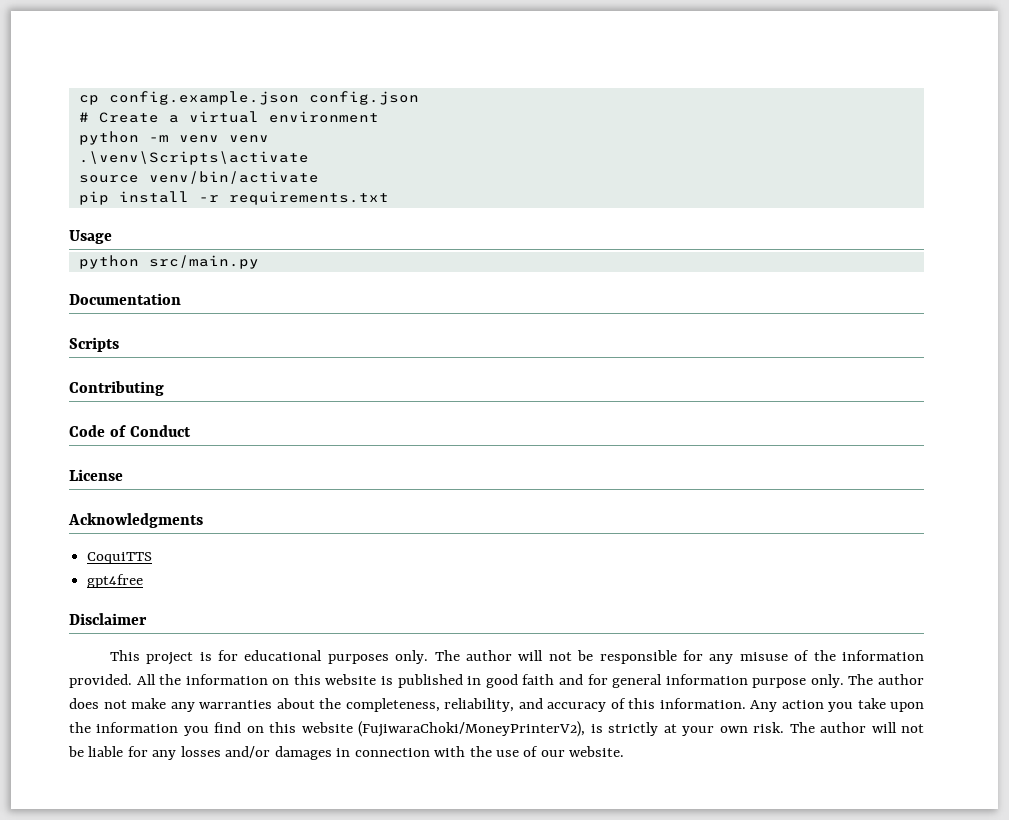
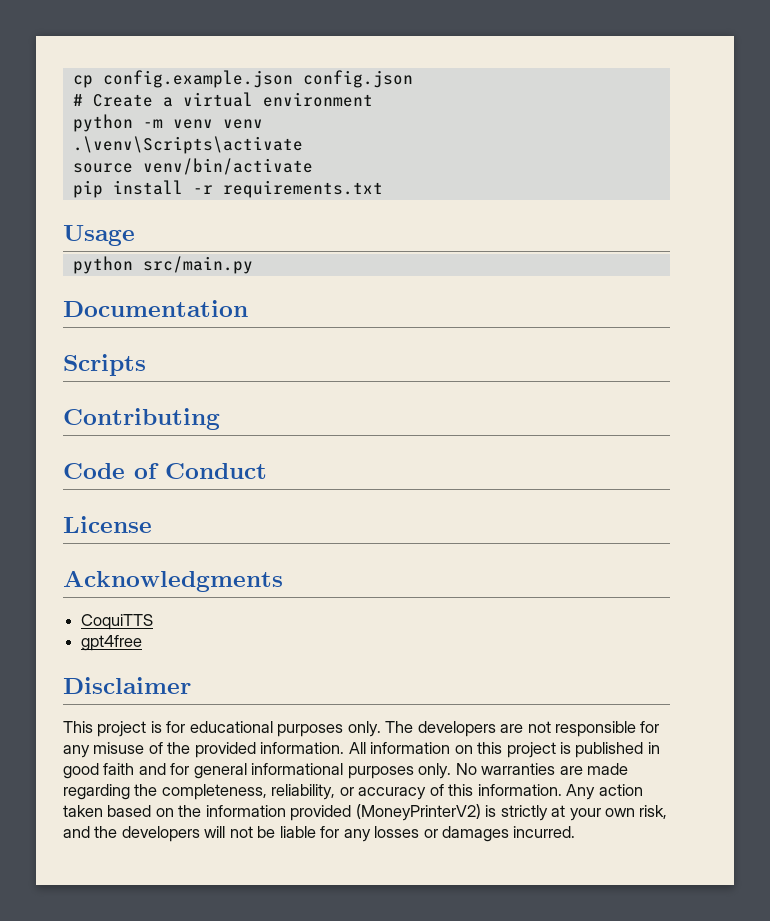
[466,650,594,661] author will not be -> [417,721,551,737] developers are not
[842,650,925,661] [69,674,182,688] information provided. All the -> [194,742,366,758] provided information. All
[325,674,377,685] website -> [506,742,556,758] project
[665,674,924,688] [69,698,315,712] information purpose only. The author does not make any warranties about -> [251,763,629,779] [63,784,130,800] informational purposes only. No warranties are made regarding
[518,698,543,709] and -> [339,787,354,796] or
[828,698,924,712] [69,721,586,737] you take upon the information you find on this website (FujiwaraChoki/MoneyPrinterV2), -> [63,804,481,821] taken based on the information provided (MoneyPrinterV2)
[753,722,867,733] risk. The author -> [639,805,668,819] [63,826,200,842] risk, and the developers
[225,746,625,760] and/or damages in connection with the use of our website. -> [423,826,576,842] or damages incurred.

